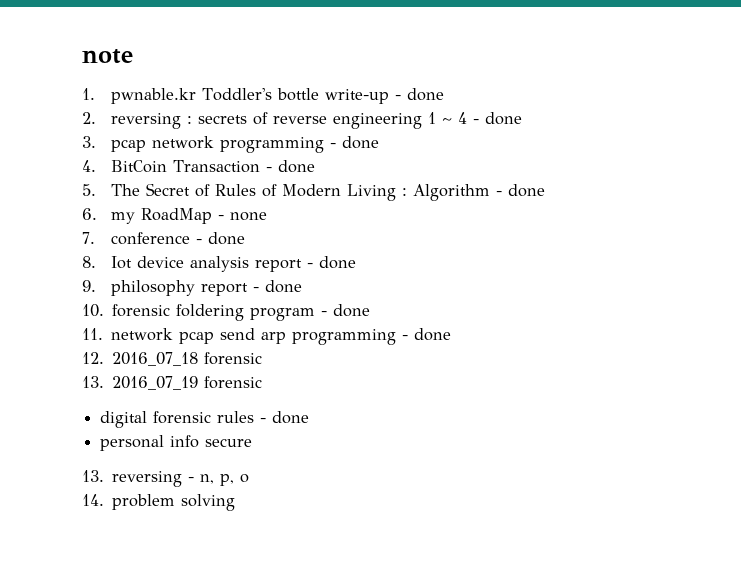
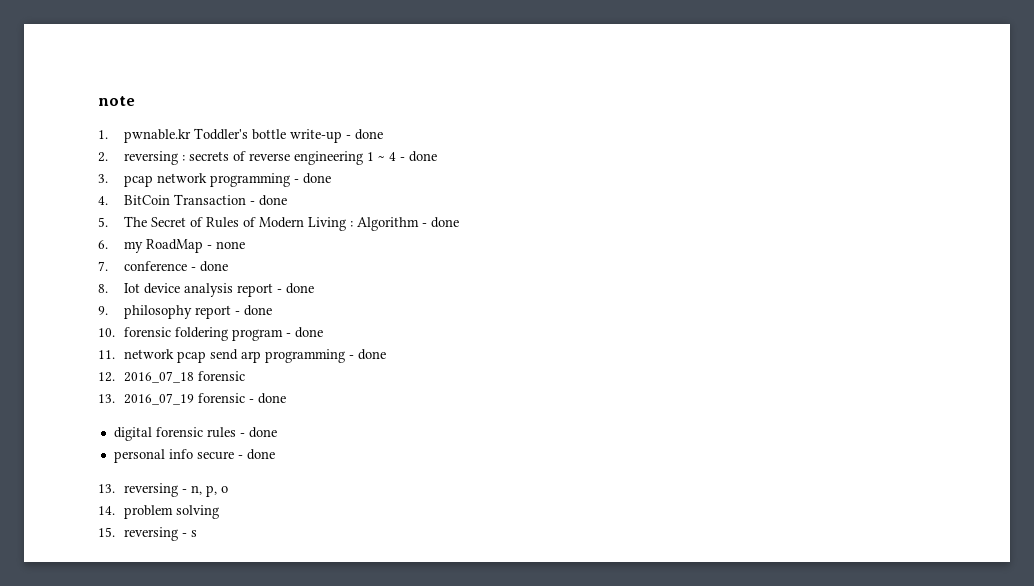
(263, 382) none -> [249,393,287,404] - done
(253, 442) none -> [237,449,275,460] - done
(236, 502) none -> [98,527,198,541] // 15. reversing - s

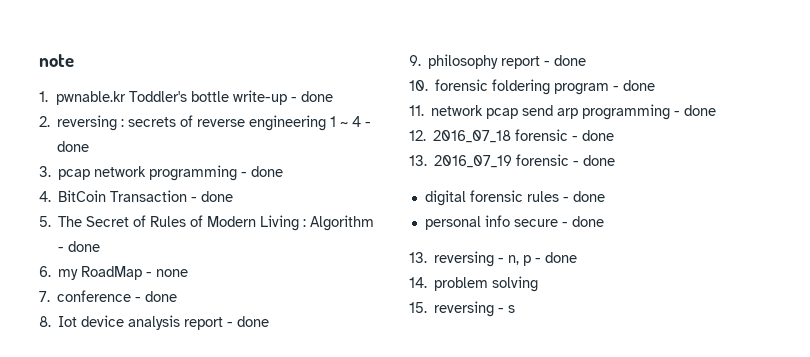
(246, 376) none -> [572,130,615,141] - done
[206,485,229,497] p, o -> [523,252,578,266] p - done

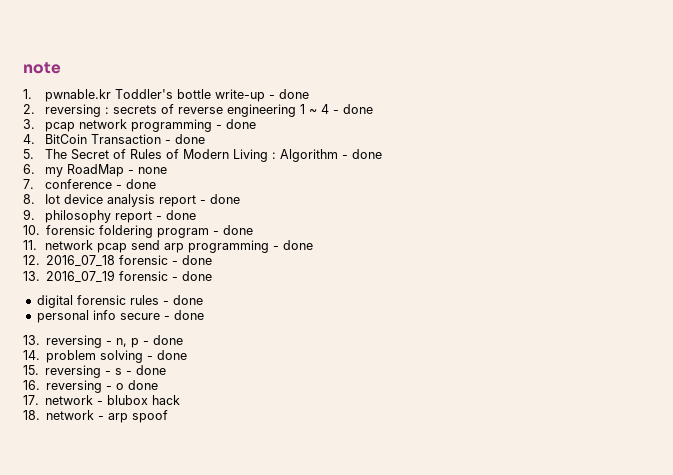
(539, 284) none -> [147,350,188,360] - done
(516, 309) none -> [126,365,167,375] [23,380,159,393] [23,395,181,405] [23,410,169,423] - done // 16. reversing - o done // 17. network - blubox hack // 18. network - arp spoof

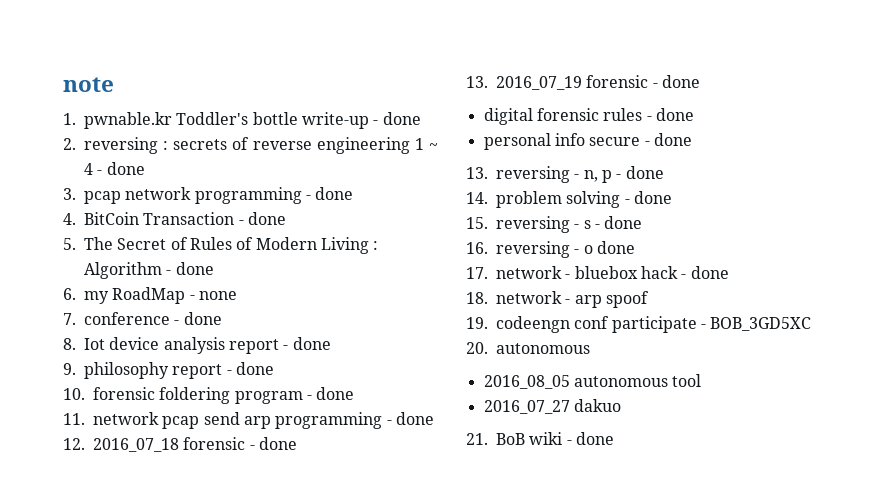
[107,395,149,405] blubox -> [574,266,638,279] bluebox
(181, 400) none -> [681,266,729,279] - done
(169, 416) none -> [466,316,812,333] [466,342,590,354] [483,374,702,389] [483,399,621,414] [466,432,614,445] // 19. codeengn conf participate - BOB_3GD5XC // 20. autonomous // 2016_08_05 autonomous tool // 2016_07_27 dakuo // 21. BoB wiki - done

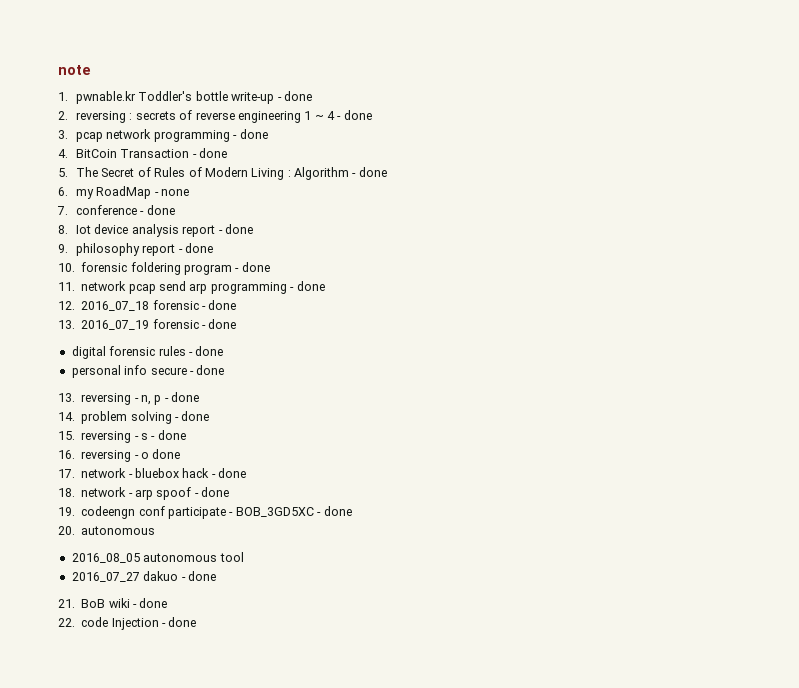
(649, 299) none -> [194,487,230,497] - done
(812, 324) none -> [317,506,352,516] - done
(621, 405) none -> [181,571,216,581] - done
(614, 438) none -> [58,617,197,630] // 22. code Injection - done

